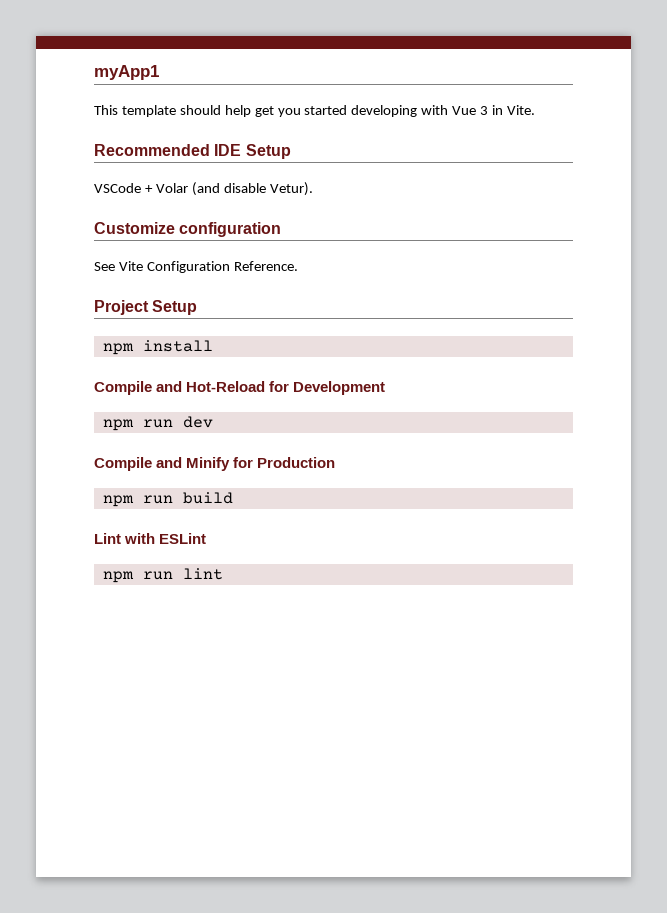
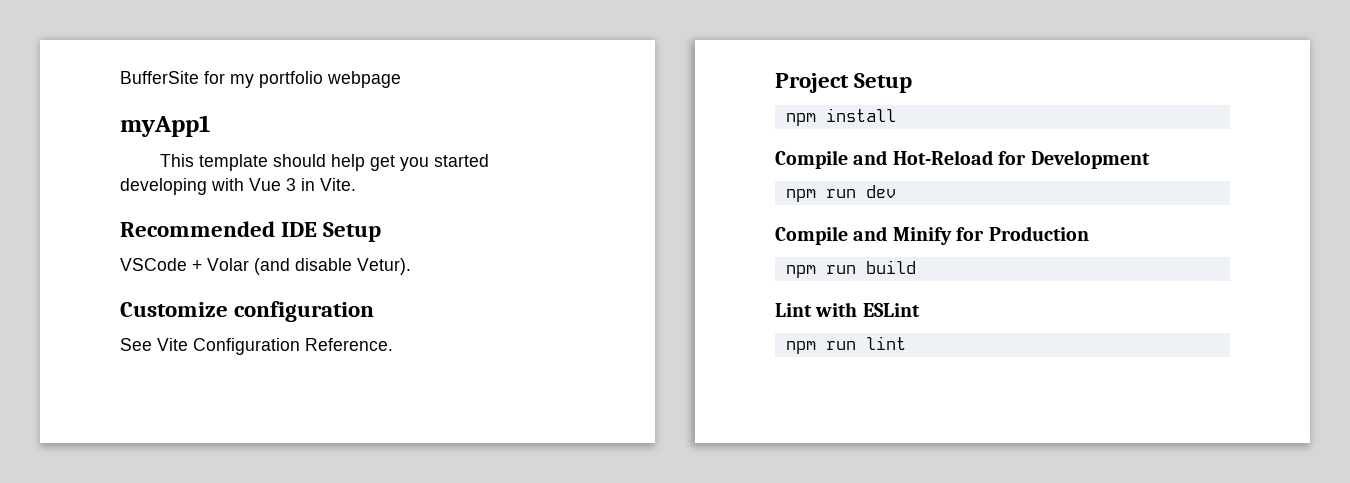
(94, 72) none -> [120,71,401,88] BufferSite for my portfolio webpage //

